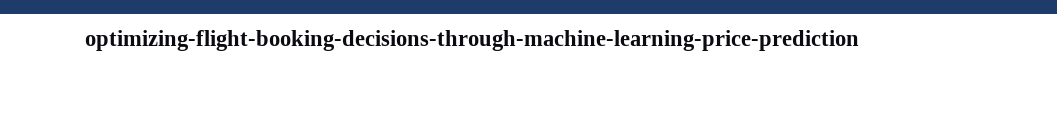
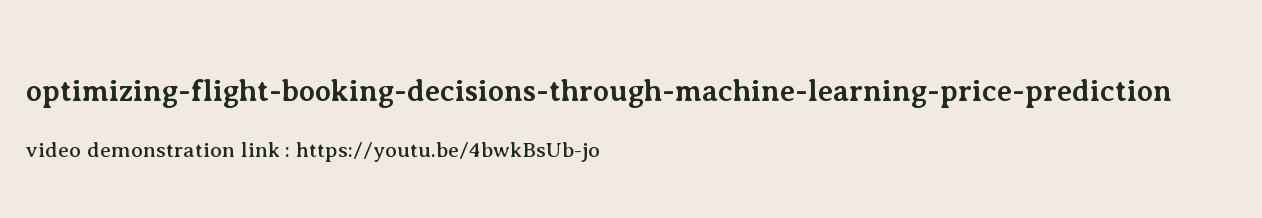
(859, 40) none -> [26,142,601,162] // video demonstration link : https://youtu.be/4bwkBsUb-jo

